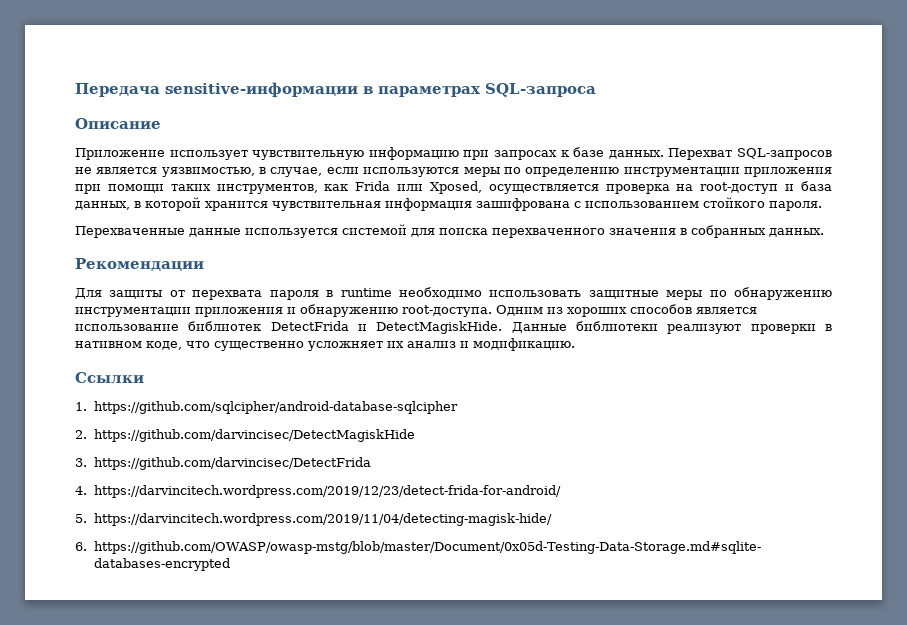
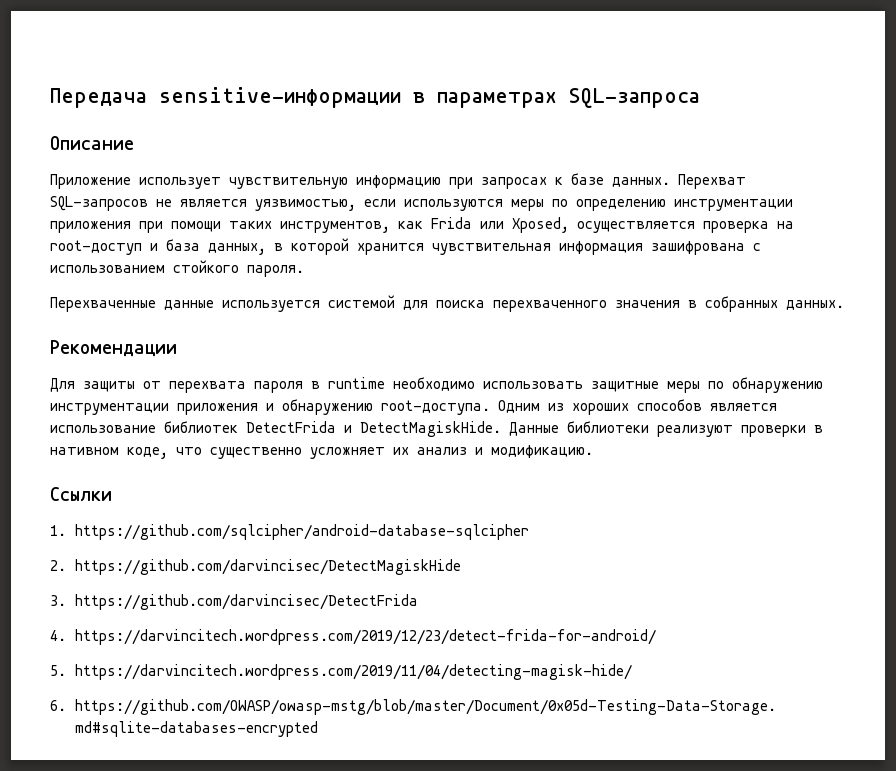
[259,167,323,177] в случае, -> (356, 205) none

